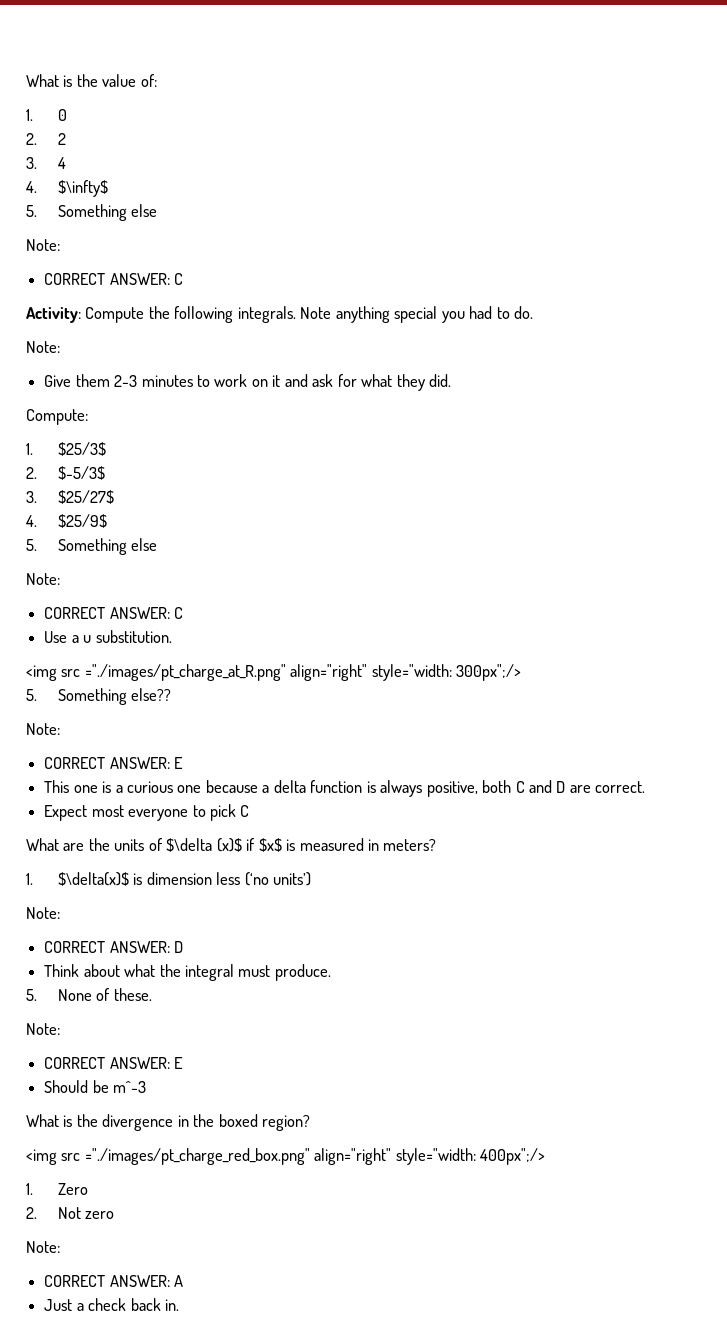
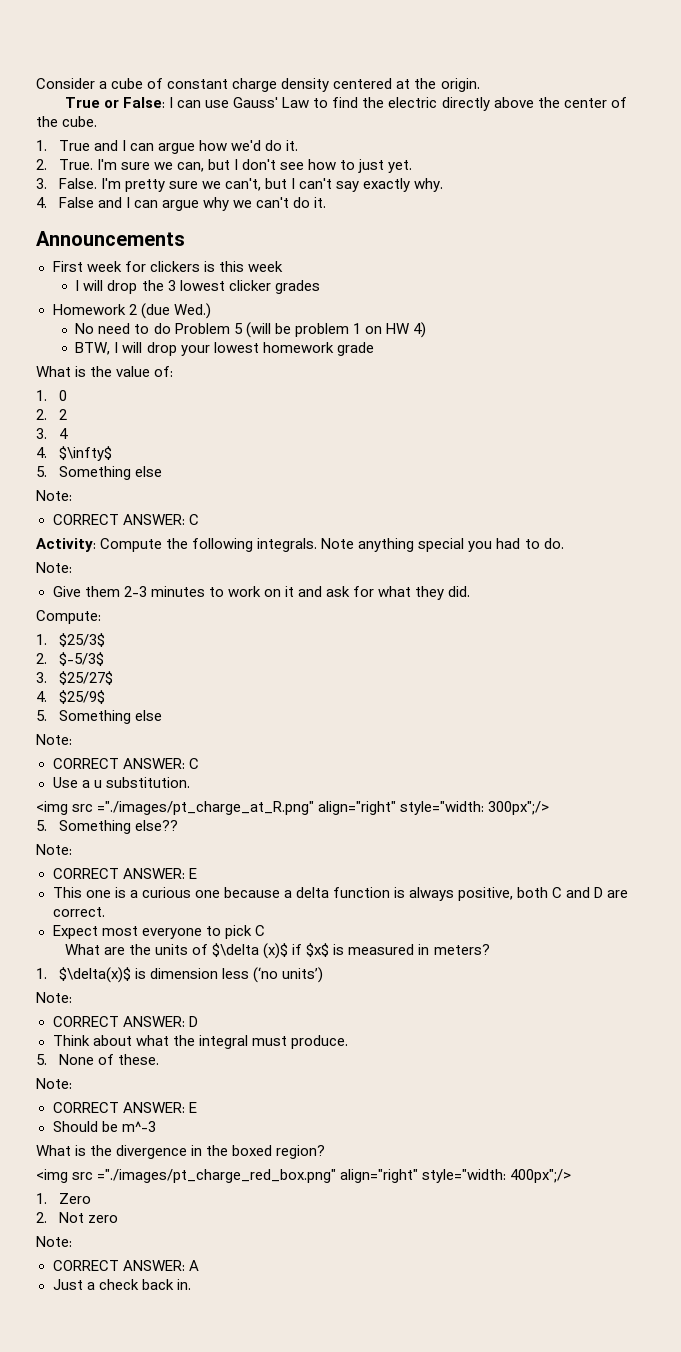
(26, 80) none -> [36,78,480,92] [64,97,627,111] [36,116,98,127] [36,140,299,154] [36,159,413,173] [36,178,444,192] [36,197,327,211] [36,231,185,246] [52,261,283,272] [75,280,320,294] [52,303,211,319] [75,322,426,338] [75,342,374,356] Consider a cube of constant charge density centered at the origin. // True or False: I can use Gauss' Law to find the electric directly above the center of the cube. // 1. True and I can argue how we'd do it. // 2. True. I'm sure we can, but I don't see how to just yet. // 3. False. I'm pretty sure we can't, but I can't say exactly why. // 4. False and I can argue why we can't do it. // Announcements // First week for clickers is this week // I will drop the 3 lowest clicker grades // Homework 2 (due Wed.) // No need to do Problem 5 (will be problem 1 on HW 4) // BTW, I will drop your lowest homework grade //

